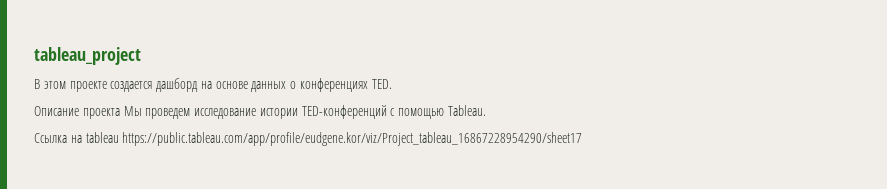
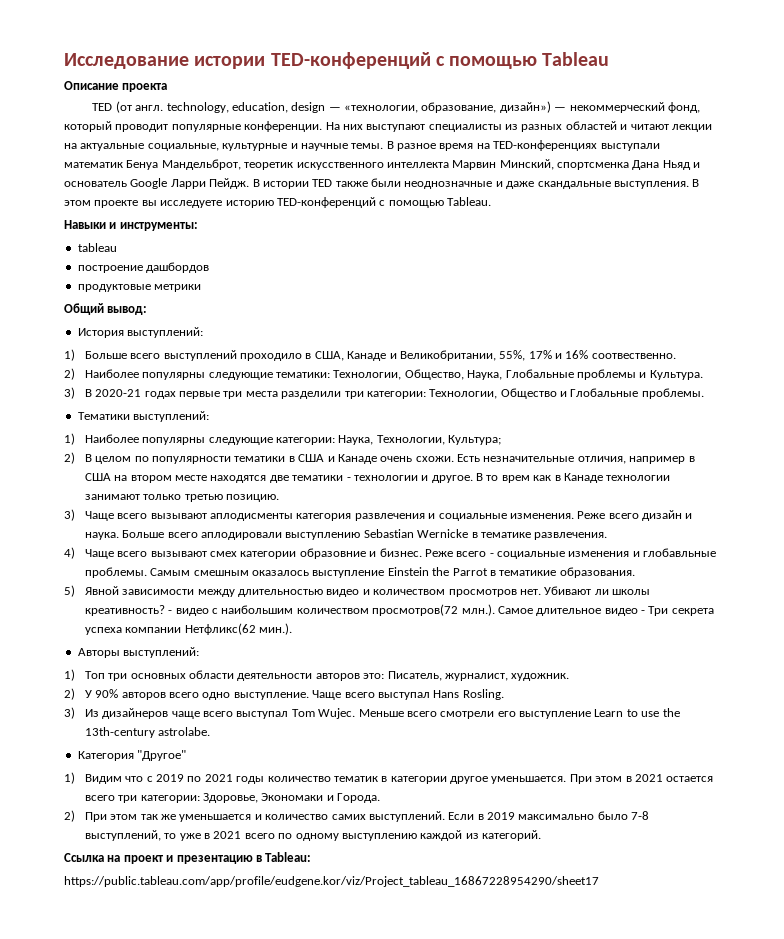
[34,47,141,65] [34,78,392,92] [34,105,487,119] [34,132,119,143] tableau_project // В этом проекте создается дашборд на основе данных о конференциях TED. // Описание проекта Мы проведем исследование истории TED-конференций с помощью Tableau. // Ссылка на tableau -> [64,52,610,69] [64,81,168,92] [92,101,700,113] [64,121,712,132] [64,140,660,151] [64,159,701,170] [64,178,700,189] [64,197,491,208] [64,220,198,231] [77,243,117,252] [77,262,210,273] [77,284,202,292] [64,303,148,315] [77,327,204,338] [64,349,676,361] [64,368,703,380] [64,387,704,399] [77,411,210,422] [64,433,502,445] [64,452,695,464] [84,473,671,483] [84,494,280,502] [64,509,693,521] [84,529,608,540] [64,547,717,559] [84,567,635,578] [64,585,651,597] [84,604,714,616] [84,623,293,635] [77,647,200,658] [64,669,570,681] [64,688,504,700] [64,707,680,719] [84,727,211,738] [77,750,187,761] [64,772,714,784] [84,793,381,803] [64,810,650,822] [84,830,542,841] [64,852,312,864] Исследование истории TED-конференций с помощью Tableau // Описание проекта // TED (от англ. technology, education, design — «технологии, образование, дизайн») — некоммерческий фонд, который проводит популярные конференции. На них выступают специалисты из разных областей и читают лекции на актуальные социальные, культурные и научные темы. В разное время на TED-конференциях выступали математик Бенуа Мандельброт, теоретик искусственного интеллекта Марвин Минский, спортсменка Дана Ньяд и основатель Google Ларри Пейдж. В истории TED также были неоднозначные и даже скандальные выступления. В этом проекте вы исследуете историю TED-конференций с помощью Tableau. // Навыки и инструменты: // tableau // построение дашбордов // продуктовые метрики // Общий вывод: // История выступлений: // 1) Больше всего выступлений проходило в США, Канаде и Великобритании, 55%, 17% и 16% соотвественно. // 2) Наиболее популярны следующие тематики: Технологии, Общество, Наука, Глобальные проблемы и Культура. // 3) В 2020-21 годах первые три места разделили три категории: Технологии, Общество и Глобальные проблемы. // Тематики выступлений: // 1) Наиболее популярны следующие категории: Наука, Технологии, Культура; // 2) В целом по популярности тематики в США и Канаде очень схожи. Есть незначительные отличия, например в США на втором месте находятся две тематики - технологии и другое. В то врем как в Канаде технологии занимают только третью позицию. // 3) Чаще всего вызывают аплодисменты категория развлечения и социальные изменения. Реже всего дизайн и наука. Больше всего аплодировали выступлению Sebastian Wernicke в тематике развлечения. // 4) Чаще всего вызывают смех категории образовние и бизнес. Реже всего - социальные изменения и глобавльные проблемы. Самым смешным оказалось выступление Einstein the Parrot в тематикие образования. // 5) Явной зависимости между длительностью видео и количеством просмотров нет. Убивают ли школы креативность? - видео с наибольшим количеством просмотров(72 млн.). Самое длительное видео - Три секрета успеха компании Нетфликс(62 мин.). // Авторы выступлений: // 1) Топ три основных области деятельности авторов это: Писатель, журналист, художник. // 2) У 90% авторов всего одно выступление. Чаще всего выступал Hans Rosling. // 3) Из дизайнеров чаще всего выступал Tom Wujec. Меньше всего смотрели его выступление Learn to use the 13th-century astrolabe. // Категория "Другое" // 1) Видим что с 2019 по 2021 годы количество тематик в категории другое уменьшается. При этом в 2021 остается всего три категории: Здоровье, Экономаки и Города. // 2) При этом так же уменьшается и количество самих выступлений. Если в 2019 максимально было 7-8 выступлений, то уже в 2021 всего по одному выступлению каждой из категорий. // Ссылка на проект и презентацию в Tableau: //

